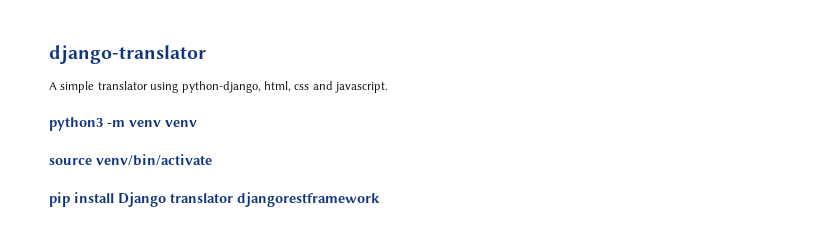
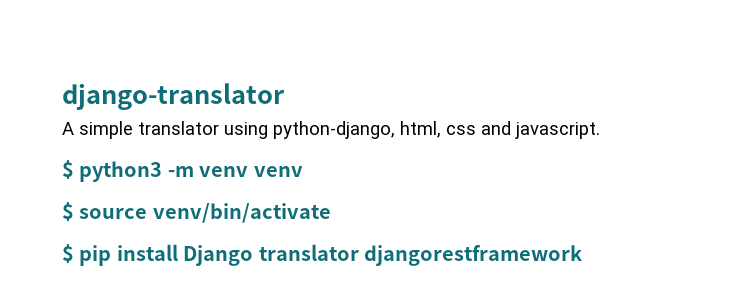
(388, 87) none -> [62,160,74,179] $
(197, 123) none -> [62,202,74,221] $
(212, 160) none -> [62,244,74,263] $

